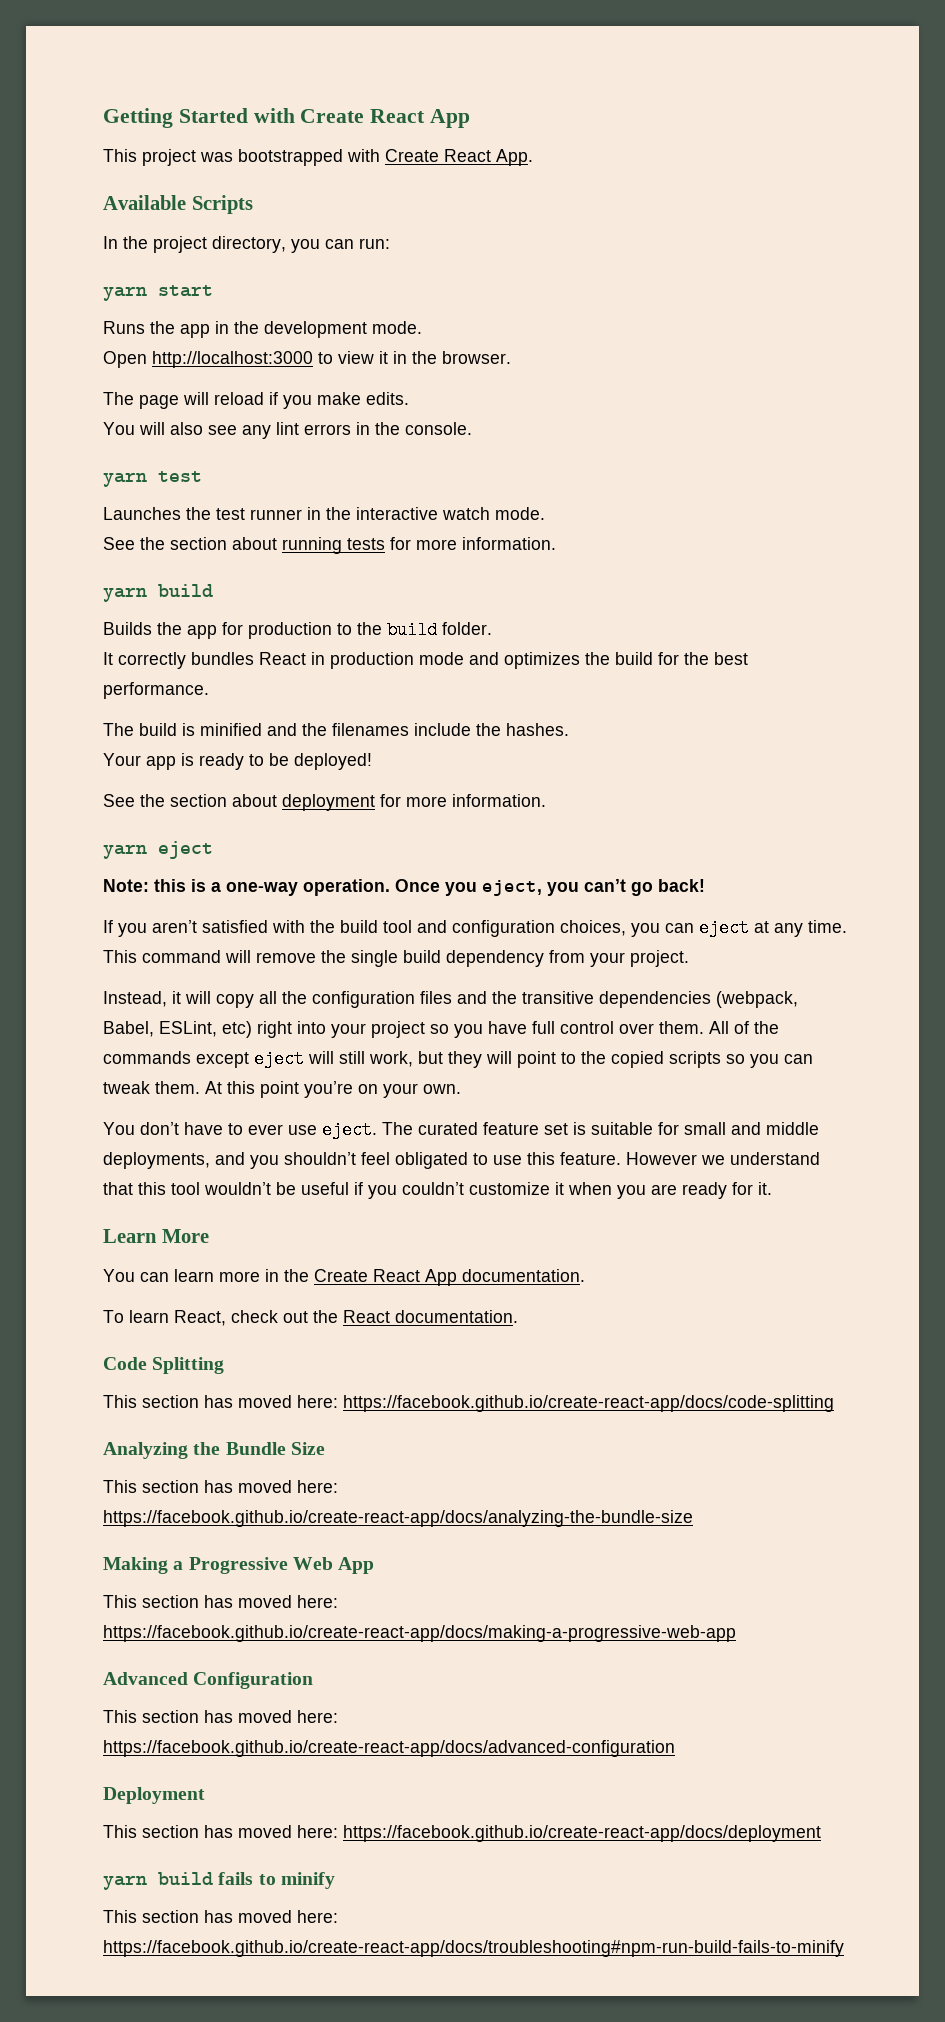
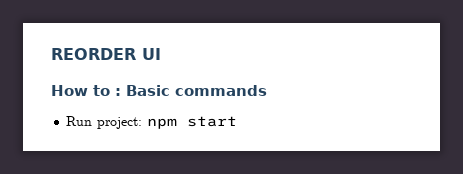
[103,108,471,128] [103,149,533,166] [103,195,253,214] [103,236,390,253] [103,285,213,301] [103,321,422,338] [103,351,511,368] [103,392,409,409] [103,422,472,439] [103,471,202,487] [103,507,545,520] [103,537,556,554] [103,584,213,602] [103,621,492,639] [103,652,748,669] [103,682,209,699] [103,723,569,736] [103,753,372,770] [103,794,546,811] [103,841,213,859] [103,879,705,896] [103,919,847,937] [103,950,689,967] [103,991,798,1008] [103,1021,779,1038] [103,1050,813,1068] [103,1081,461,1098] [103,1121,819,1139] [103,1152,820,1169] [103,1182,772,1199] [103,1229,209,1243] [103,1269,585,1286] [103,1310,518,1326] [103,1357,225,1374] [103,1395,834,1412] [103,1442,325,1459] [103,1480,338,1493] [103,1510,693,1527] [103,1557,375,1574] [103,1595,338,1608] [103,1625,736,1642] [103,1672,314,1689] [103,1710,338,1723] [103,1740,675,1757] [103,1787,205,1804] [103,1825,821,1842] [103,1872,335,1890] [103,1910,338,1923] [103,1940,844,1957] Getting Started with Create React App // This project was bootstrapped with Create React App. // Available Scripts // In the project directory, you can run: // yarn start // Runs the app in the development mode. // Open http://localhost:3000 to view it in the browser. // The page will reload if you make edits. // You will also see any lint errors in the console. // yarn test // Launches the test runner in the interactive watch mode. // See the section about running tests for more information. // yarn build // Builds the app for production to the build folder. // It correctly bundles React in production mode and optimizes the build for the best performance. // The build is minified and the filenames include the hashes. // Your app is ready to be deployed! // See the section about deployment for more information. // yarn eject // Note: this is a one-way operation. Once you eject, you can’t go back! // If you aren’t satisfied with the build tool and configuration choices, you can eject at any time. This command will remove the single build dependency from your project. // Instead, it will copy all the configuration files and the transitive dependencies (webpack, Babel, ESLint, etc) right into your project so you have full control over them. All of the commands except eject will still work, but they will point to the copied scripts so you can tweak them. At this point you’re on your own. // You don’t have to ever use eject. The curated feature set is suitable for small and middle deployments, and you shouldn’t feel obligated to use this feature. However we understand that this tool wouldn’t be useful if you couldn’t customize it when you are ready for it. // Learn More // You can learn more in the Create React App documentation. // To learn React, check out the React documentation. // Code Splitting // This section has moved here: https://facebook.github.io/create-react-app/docs/code-splitting // Analyzing the Bundle Size // This section has moved here: https://facebook.github.io/create-react-app/docs/analyzing-the-bundle-size // Making a Progressive Web App // This section has moved here: https://facebook.github.io/create-react-app/docs/making-a-progressive-web-app // Advanced Configuration // This section has moved here: https://facebook.github.io/create-react-app/docs/advanced-configuration // Deployment // This section has moved here: https://facebook.github.io/create-react-app/docs/deployment // yarn build fails to minify // This section has moved here: https://facebook.github.io/create-react-app/docs/troubleshooting#npm-run-build-fails-to-minify -> [51,48,161,60] [51,85,267,96] [66,116,238,129] REORDER UI // How to : Basic commands // Run project: npm start

